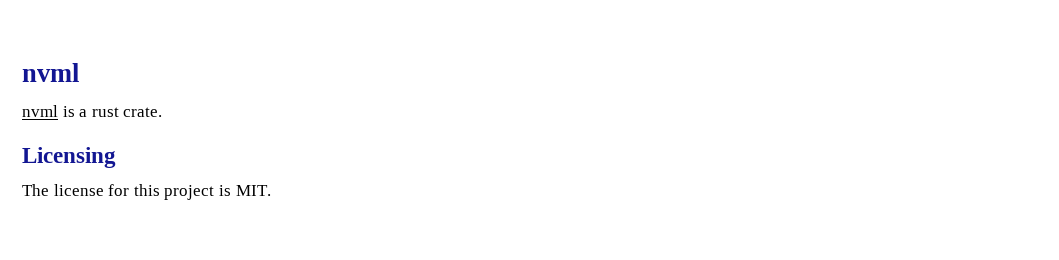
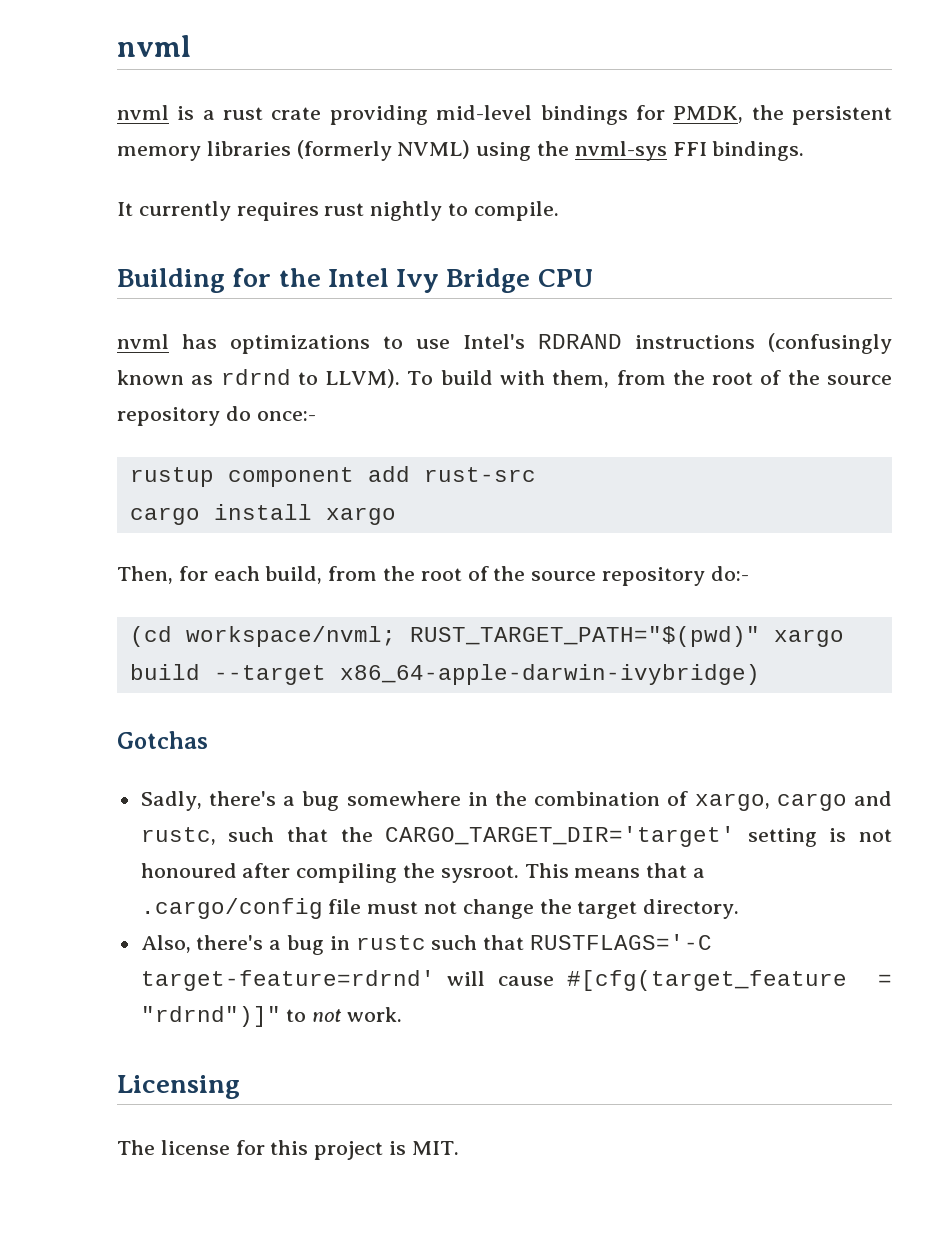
[123,107,163,117] crate. -> [271,105,892,125] [117,140,805,161] [117,201,559,221] [117,268,593,293] [117,333,892,354] [117,369,893,388] [117,406,316,426] [129,466,536,487] [129,504,396,525] [117,566,749,586] [129,626,844,647] [129,664,760,685] [117,731,208,749] [140,791,892,811] [140,826,893,847] [140,863,706,883] [140,898,740,919] [140,934,713,955] [140,970,892,991] [140,1006,403,1027] crate providing mid-level bindings for PMDK, the persistent memory libraries (formerly NVML) using the nvml-sys FFI bindings. // It currently requires rust nightly to compile. // Building for the Intel Ivy Bridge CPU // nvml has optimizations to use Intel's RDRAND instructions (confusingly known as rdrnd to LLVM). To build with them, from the root of the source repository do once:- // rustup component add rust-src // cargo install xargo // Then, for each build, from the root of the source repository do:- // (cd workspace/nvml; RUST_TARGET_PATH="$(pwd)" xargo build --target x86_64-apple-darwin-ivybridge) // Gotchas // Sadly, there's a bug somewhere in the combination of xargo, cargo and rustc, such that the CARGO_TARGET_DIR='target' setting is not honoured after compiling the sysroot. This means that a .cargo/config file must not change the target directory. // Also, there's a bug in rustc such that RUSTFLAGS='-C target-feature=rdrnd' will cause #[cfg(target_feature = "rdrnd")]" to not work.

